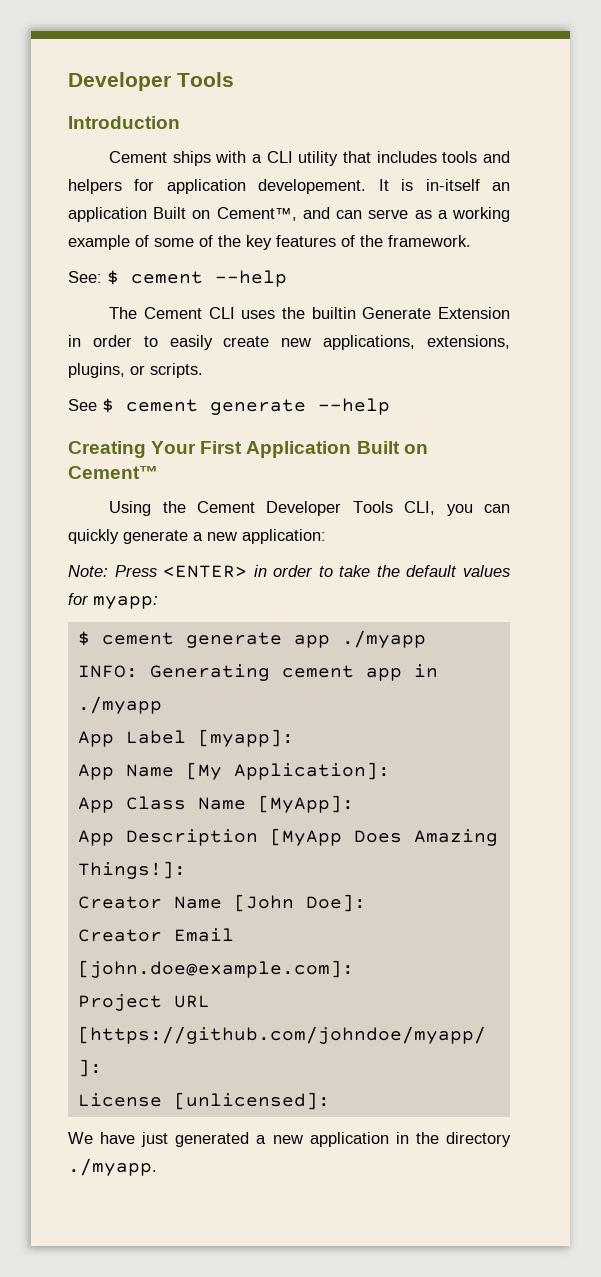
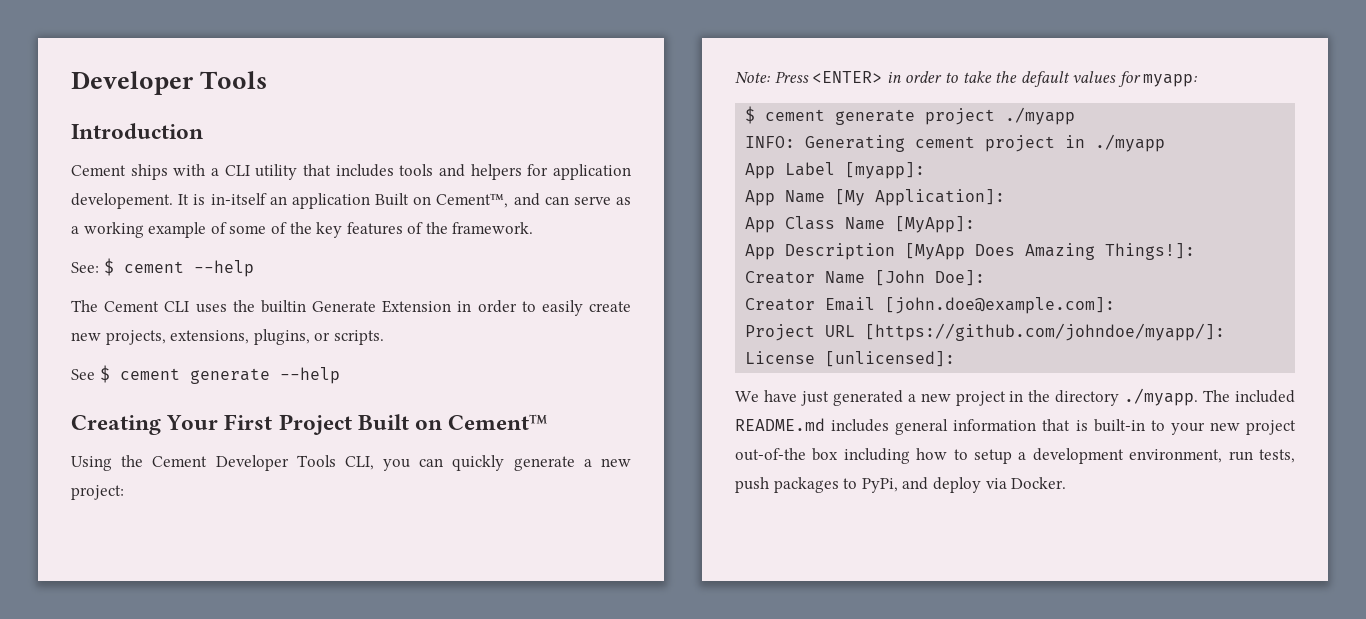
[323,335,416,350] applications, -> [105,330,166,345] projects,
[246,441,352,458] Application -> [278,414,352,435] Project
[242,529,326,544] application: -> [71,485,124,500] project:
[293,635,330,648] app -> [925,108,996,125] project
[365,668,402,681] app -> [985,135,1056,152] project
[309,1132,389,1147] application -> [955,391,1006,406] project
(157, 1167) none -> [1203,390,1295,403] [735,418,1297,435] [735,448,1295,464] [735,477,1067,493] The included README.md includes general information that is built-in to your new project out-of-the box including how to setup a development environment, run tests, push packages to PyPi, and deploy via Docker.

